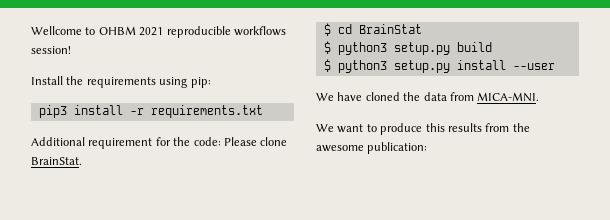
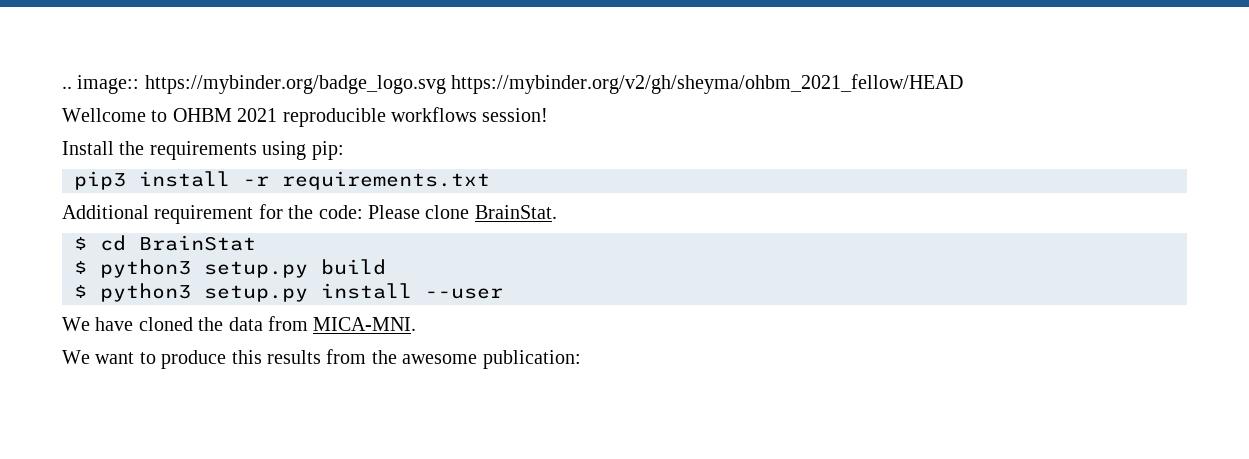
(31, 30) none -> [62,74,964,94] .. image:: https://mybinder.org/badge_logo.svg https://mybinder.org/v2/gh/sheyma/ohbm_2021_fellow/HEAD //

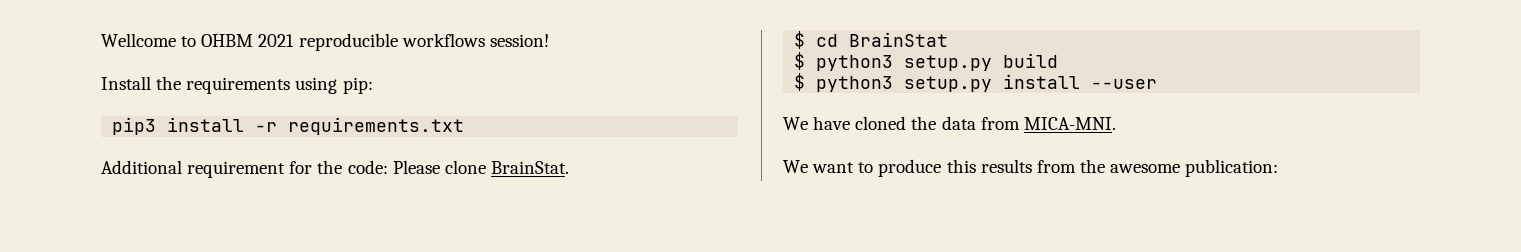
[62,74,964,94] .. image:: https://mybinder.org/badge_logo.svg https://mybinder.org/v2/gh/sheyma/ohbm_2021_fellow/HEAD // -> (101, 40) none

